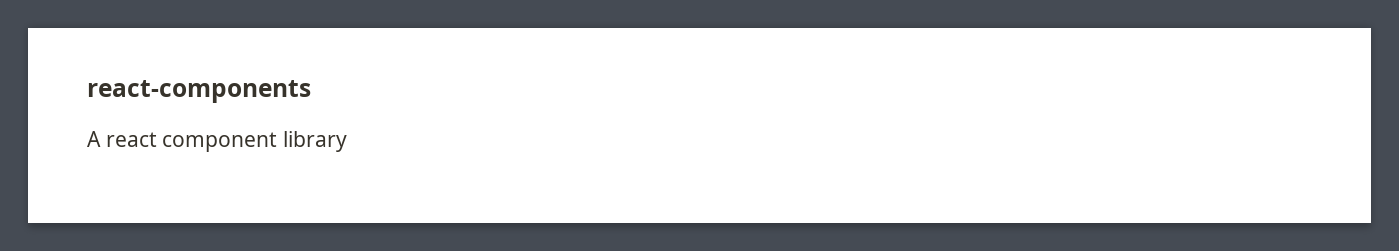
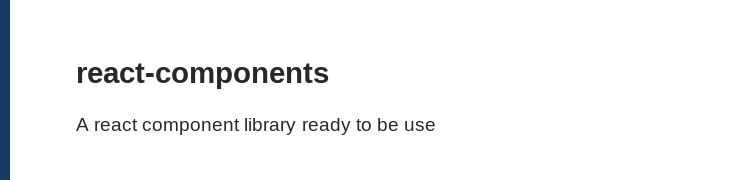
(348, 141) none -> [301,118,436,135] ready to be use

